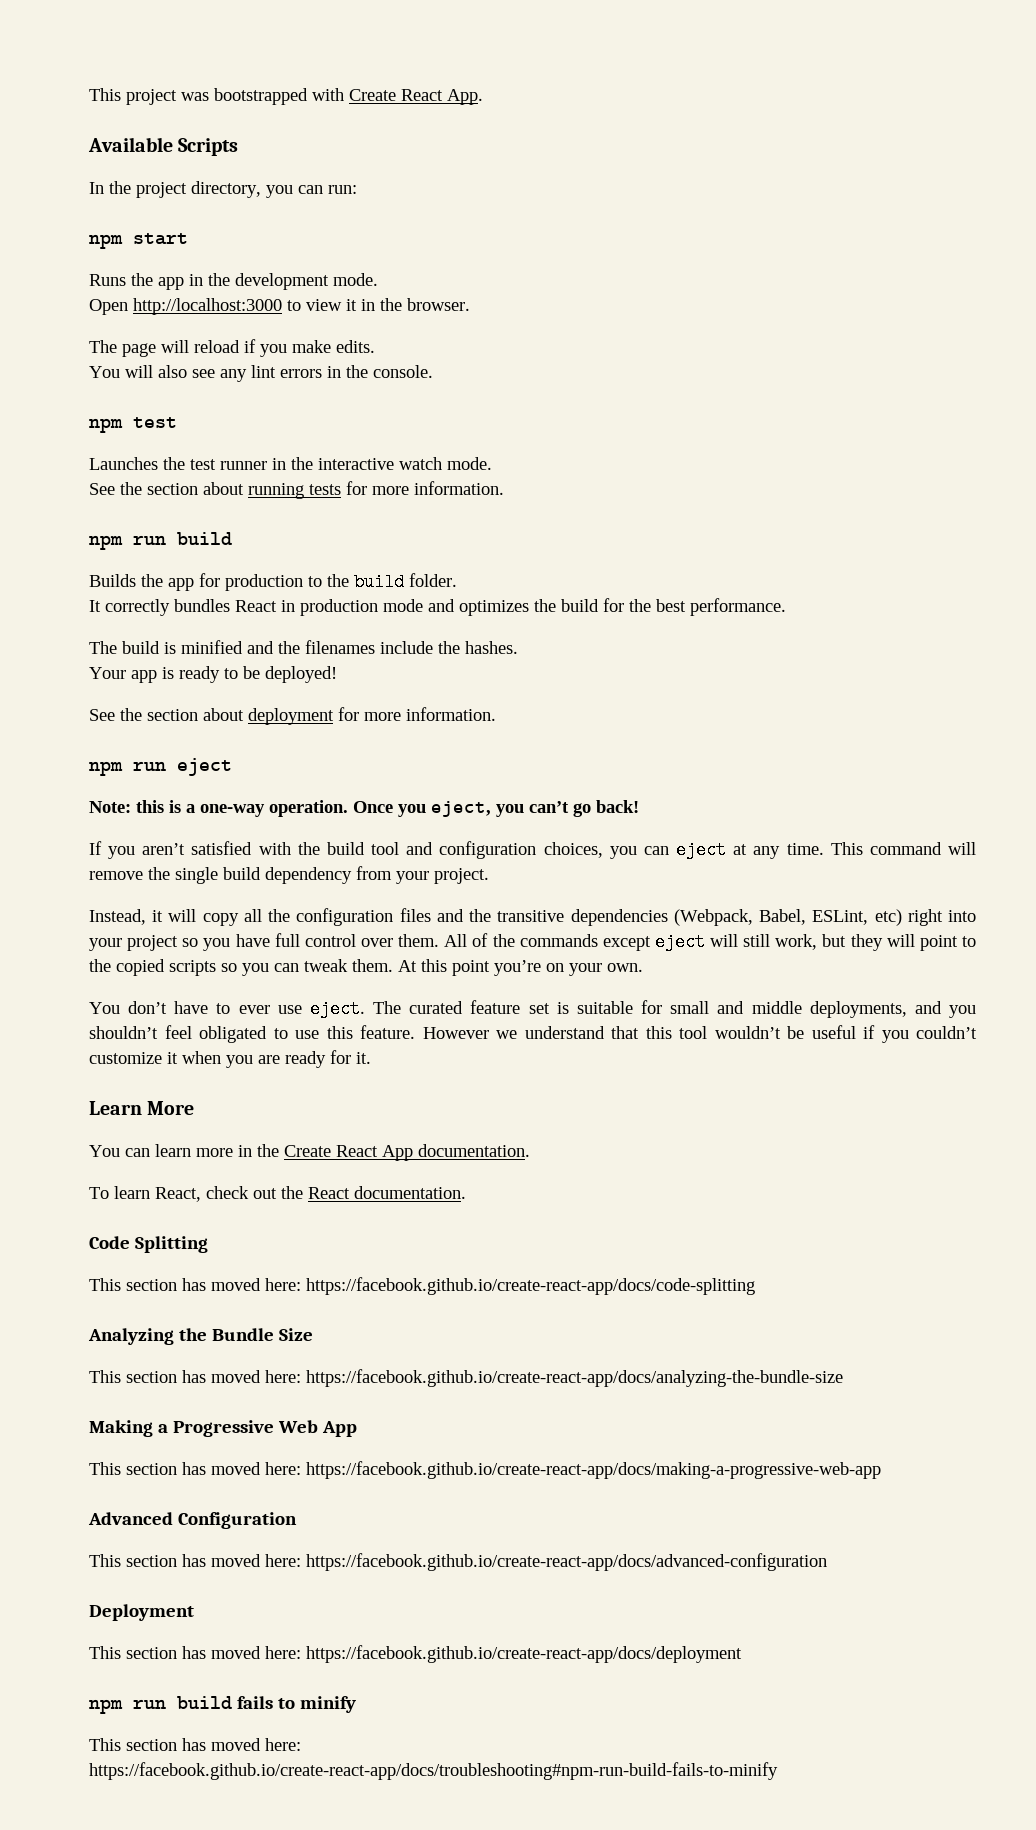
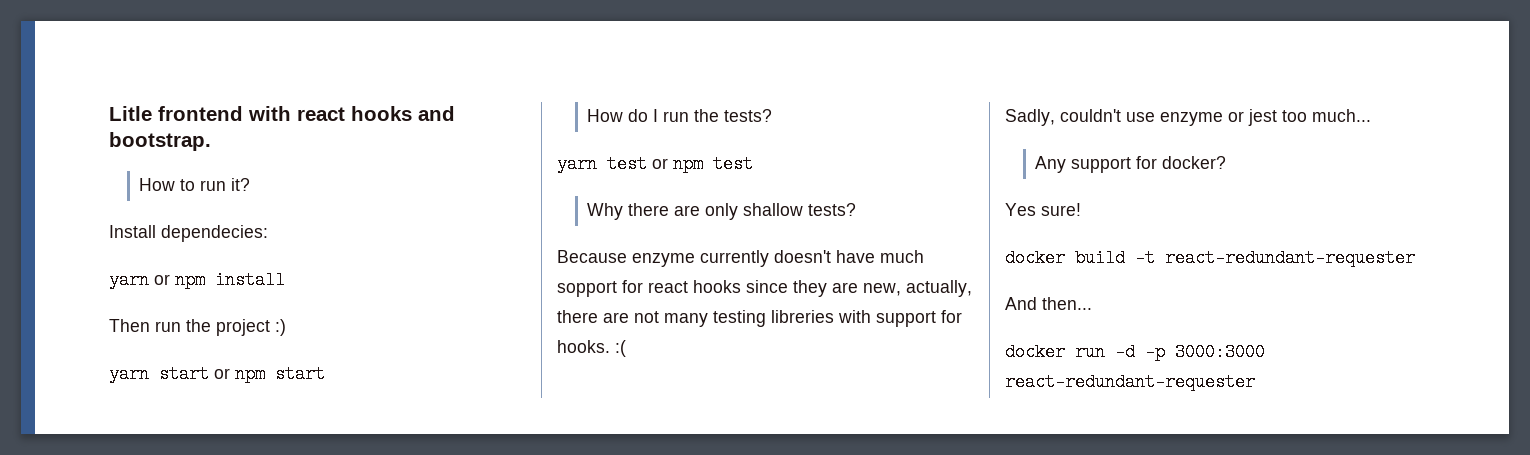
[89,88,483,105] [88,137,239,156] [89,181,357,198] [89,233,188,249] [89,273,378,290] [89,298,470,315] [89,339,375,357] [89,365,433,382] [89,417,177,433] [89,457,492,470] [89,481,504,499] [89,532,232,550] [89,573,457,591] [89,598,786,616] [89,640,518,654] [89,666,337,683] [89,707,496,725] [89,758,232,776] [89,800,639,817] [89,841,976,859] [89,866,489,884] [89,908,977,926] [89,933,976,951] [89,959,643,976] [89,1000,976,1018] [89,1025,977,1043] [89,1050,371,1068] [89,1101,195,1115] [89,1144,530,1161] [89,1186,466,1202] [89,1236,208,1253] [89,1277,755,1295] [88,1328,313,1345] [89,1369,843,1387] [89,1420,357,1437] [89,1461,881,1479] [88,1512,297,1529] [89,1553,827,1571] [89,1604,194,1621] [89,1645,742,1663] [89,1696,356,1714] [89,1738,301,1751] [89,1762,778,1780] This project was bootstrapped with Create React App. // Available Scripts // In the project directory, you can run: // npm start // Runs the app in the development mode. // Open http://localhost:3000 to view it in the browser. // The page will reload if you make edits. // You will also see any lint errors in the console. // npm test // Launches the test runner in the interactive watch mode. // See the section about running tests for more information. // npm run build // Builds the app for production to the build folder. // It correctly bundles React in production mode and optimizes the build for the best performance. // The build is minified and the filenames include the hashes. // Your app is ready to be deployed! // See the section about deployment for more information. // npm run eject // Note: this is a one-way operation. Once you eject, you can’t go back! // If you aren’t satisfied with the build tool and configuration choices, you can eject at any time. This command will remove the single build dependency from your project. // Instead, it will copy all the configuration files and the transitive dependencies (Webpack, Babel, ESLint, etc) right into your project so you have full control over them. All of the commands except eject will still work, but they will point to the copied scripts so you can tweak them. At this point you’re on your own. // You don’t have to ever use eject. The curated feature set is suitable for small and middle deployments, and you shouldn’t feel obligated to use this feature. However we understand that this tool wouldn’t be useful if you couldn’t customize it when you are ready for it. // Learn More // You can learn more in the Create React App documentation. // To learn React, check out the React documentation. // Code Splitting // This section has moved here: https://facebook.github.io/create-react-app/docs/code-splitting // Analyzing the Bundle Size // This section has moved here: https://facebook.github.io/create-react-app/docs/analyzing-the-bundle-size // Making a Progressive Web App // This section has moved here: https://facebook.github.io/create-react-app/docs/making-a-progressive-web-app // Advanced Configuration // This section has moved here: https://facebook.github.io/create-react-app/docs/advanced-configuration // Deployment // This section has moved here: https://facebook.github.io/create-react-app/docs/deployment // npm run build fails to minify // This section has moved here: https://facebook.github.io/create-react-app/docs/troubleshooting#npm-run-build-fails-to-minify -> [109,106,455,121] [109,132,211,151] [139,178,251,191] [109,225,268,242] [109,271,285,289] [109,319,286,336] [109,365,325,383] [587,109,773,122] [557,155,753,173] [587,203,857,220] [557,250,924,267] [557,280,972,297] [557,310,962,327] [557,340,626,357] [1005,109,1371,126] [1035,156,1227,173] [1005,203,1081,216] [1005,249,1415,267] [1005,297,1092,310] [1005,343,1265,361] [1005,373,1255,391] Litle frontend with react hooks and bootstrap. // How to run it? // Install dependecies: // yarn or npm install // Then run the project :) // yarn start or npm start // How do I run the tests? // yarn test or npm test // Why there are only shallow tests? // Because enzyme currently doesn't have much sopport for react hooks since they are new, actually, there are not many testing libreries with support for hooks. :( // Sadly, couldn't use enzyme or jest too much... // Any support for docker? // Yes sure! // docker build -t react-redundant-requester // And then... // docker run -d -p 3000:3000 react-redundant-requester

